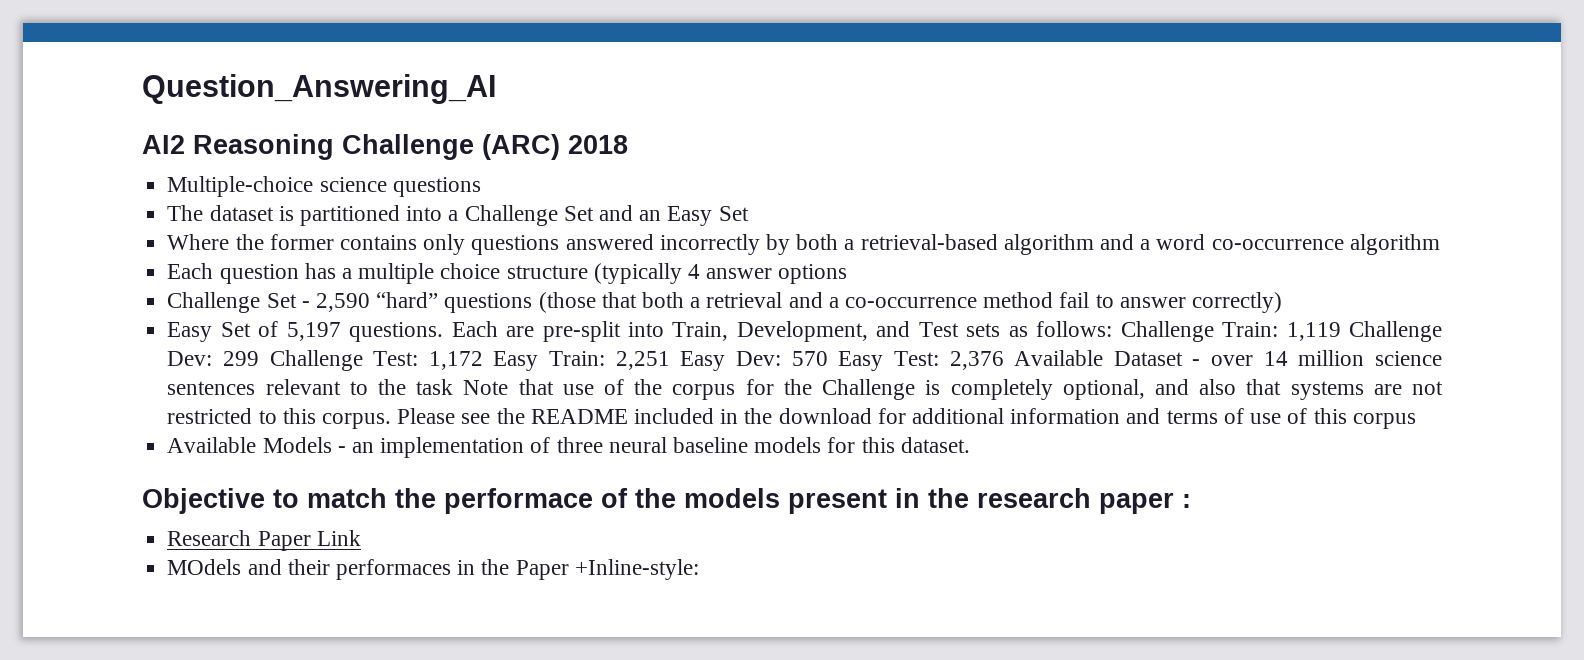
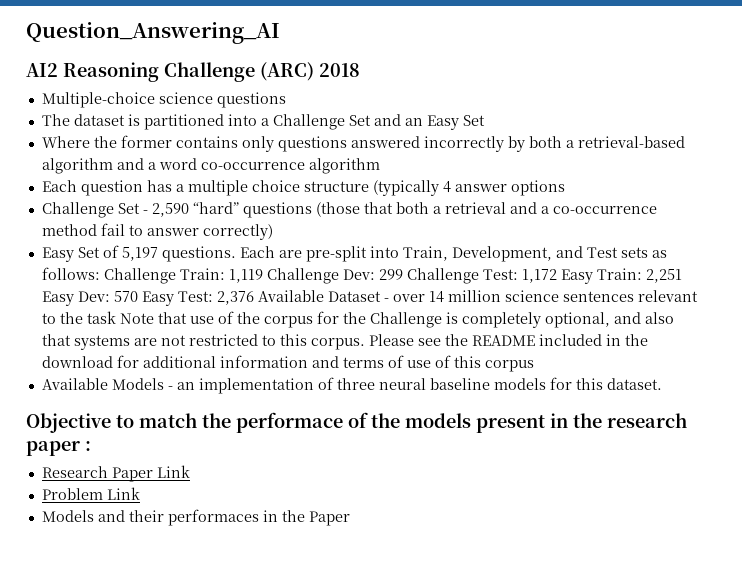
[167,559,242,575] MOdels -> [41,487,140,500] [41,510,94,522] Problem Link // Models
[574,559,699,580] +Inline-style: -> (350, 518) none

